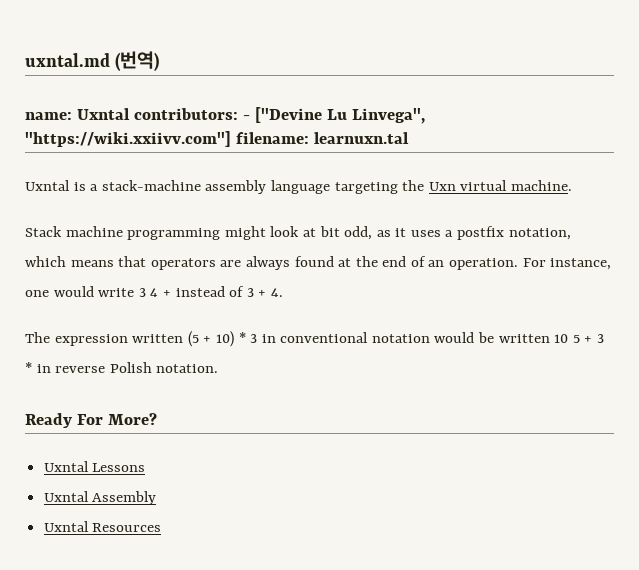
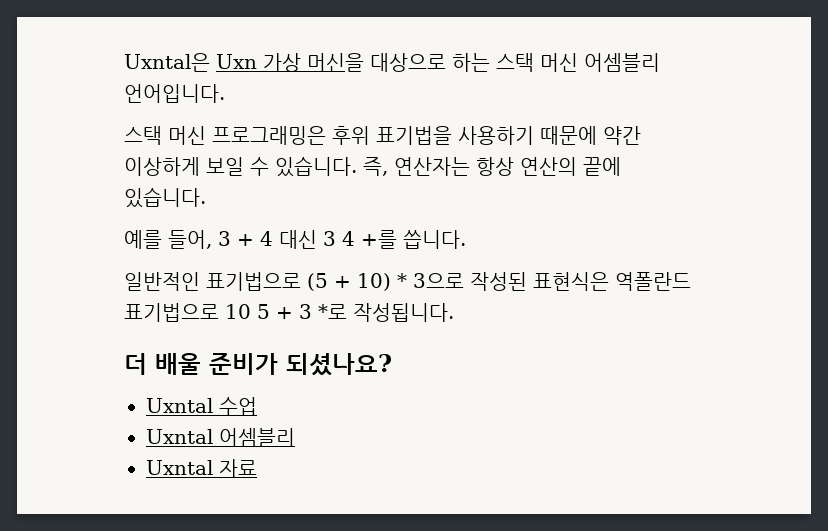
[25,51,160,71] [25,107,425,124] [25,131,409,147] [25,180,572,194] [25,226,571,240] [25,256,612,270] [25,286,283,297] [25,331,605,347] [25,362,219,373] [25,413,157,428] [43,461,146,472] [43,491,157,505] [43,521,162,532] uxntal.md (번역) // name: Uxntal contributors: - ["Devine Lu Linvega", "https://wiki.xxiivv.com"] filename: learnuxn.tal // Uxntal is a stack-machine assembly language targeting the Uxn virtual machine. // Stack machine programming might look at bit odd, as it uses a postfix notation, which means that operators are always found at the end of an operation. For instance, one would write 3 4 + instead of 3 + 4. // The expression written (5 + 10) * 3 in conventional notation would be written 10 5 + 3 * in reverse Polish notation. // Ready For More? // Uxntal Lessons // Uxntal Assembly // Uxntal Resources -> [124,53,660,72] [124,84,225,103] [124,126,641,145] [124,156,621,177] [124,187,206,208] [124,230,466,249] [124,272,691,291] [124,303,454,322] [124,353,392,376] [146,397,257,416] [146,428,295,447] [146,459,257,478] Uxntal은 Uxn 가상 머신을 대상으로 하는 스택 머신 어셈블리 언어입니다. // 스택 머신 프로그래밍은 후위 표기법을 사용하기 때문에 약간 이상하게 보일 수 있습니다. 즉, 연산자는 항상 연산의 끝에 있습니다. // 예를 들어, 3 + 4 대신 3 4 +를 씁니다. // 일반적인 표기법으로 (5 + 10) * 3으로 작성된 표현식은 역폴란드 표기법으로 10 5 + 3 *로 작성됩니다. // 더 배울 준비가 되셨나요? // Uxntal 수업 // Uxntal 어셈블리 // Uxntal 자료

